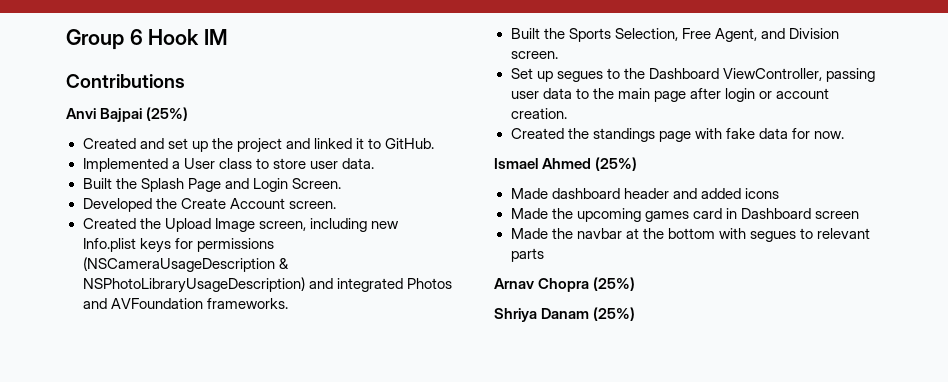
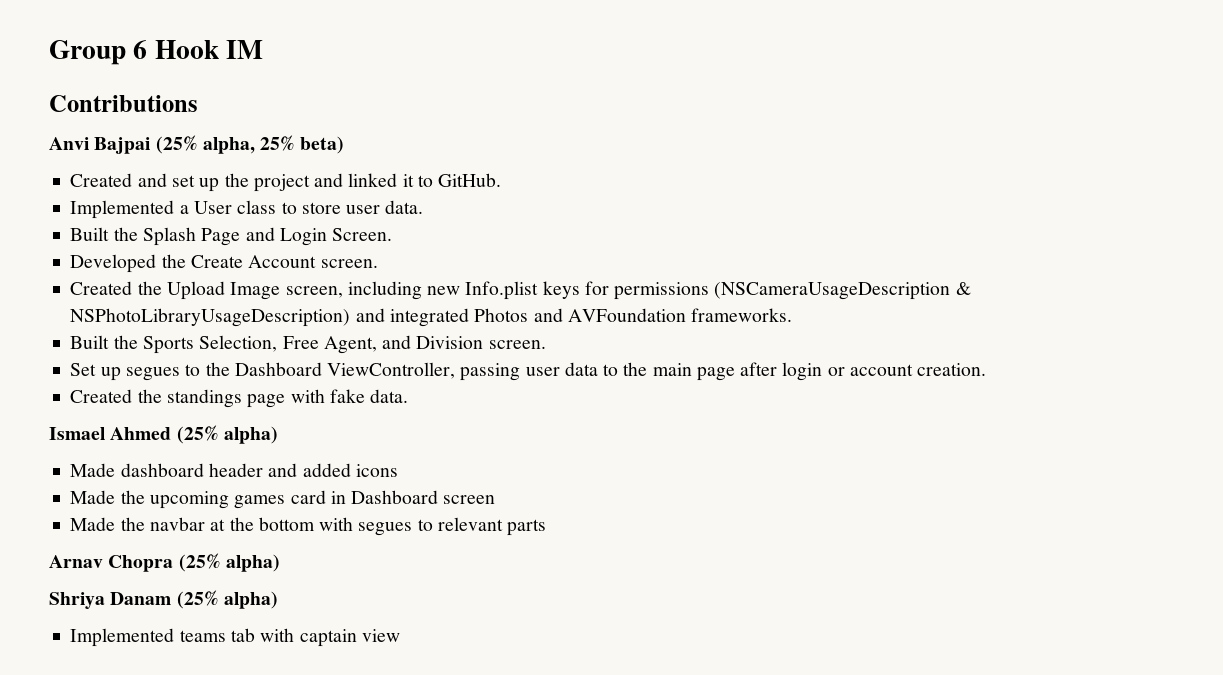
[146,107,189,121] (25%) -> [155,135,345,154] (25% alpha, 25% beta)
[758,128,844,139] data for now. -> [370,389,409,403] data.
[595,157,638,171] (25%) -> [176,425,278,444] (25% alpha)
[593,277,636,291] (25%) -> [178,553,280,572] (25% alpha)
[593,307,636,321] (25%) -> [176,590,278,609] [70,628,400,647] (25% alpha) // Implemented teams tab with captain view

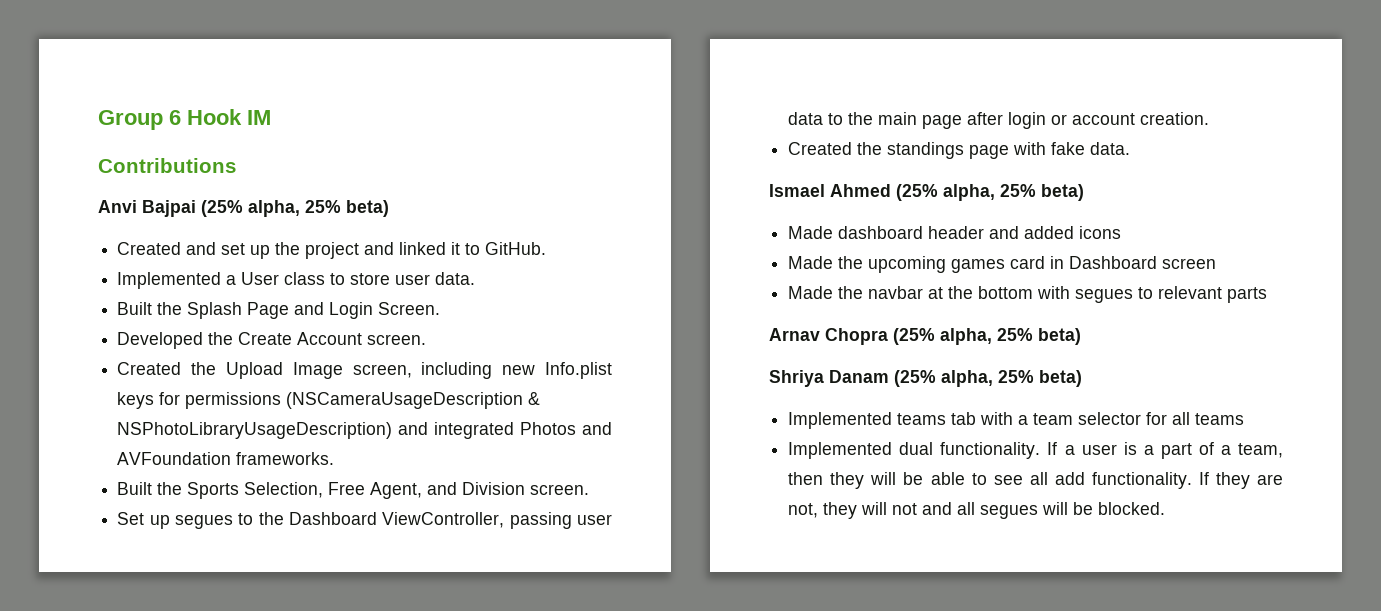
[223,426,278,444] alpha) -> [943,184,1084,201] alpha, 25% beta)
[225,554,280,572] alpha) -> [940,328,1081,345] alpha, 25% beta)
[223,591,278,609] alpha) -> [941,370,1082,387] alpha, 25% beta)
[299,629,400,647] captain view -> [1018,412,1245,425] [788,442,1283,459] [788,472,1283,489] [788,502,1166,519] a team selector for all teams // Implemented dual functionality. If a user is a part of a team, then they will be able to see all add functionality. If they are not, they will not and all segues will be blocked.

